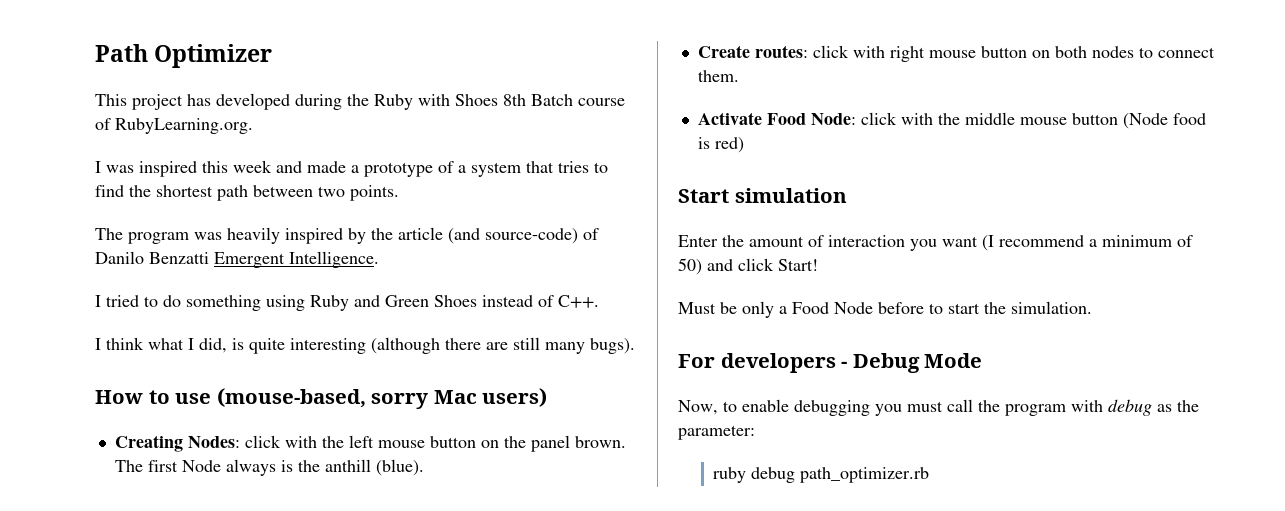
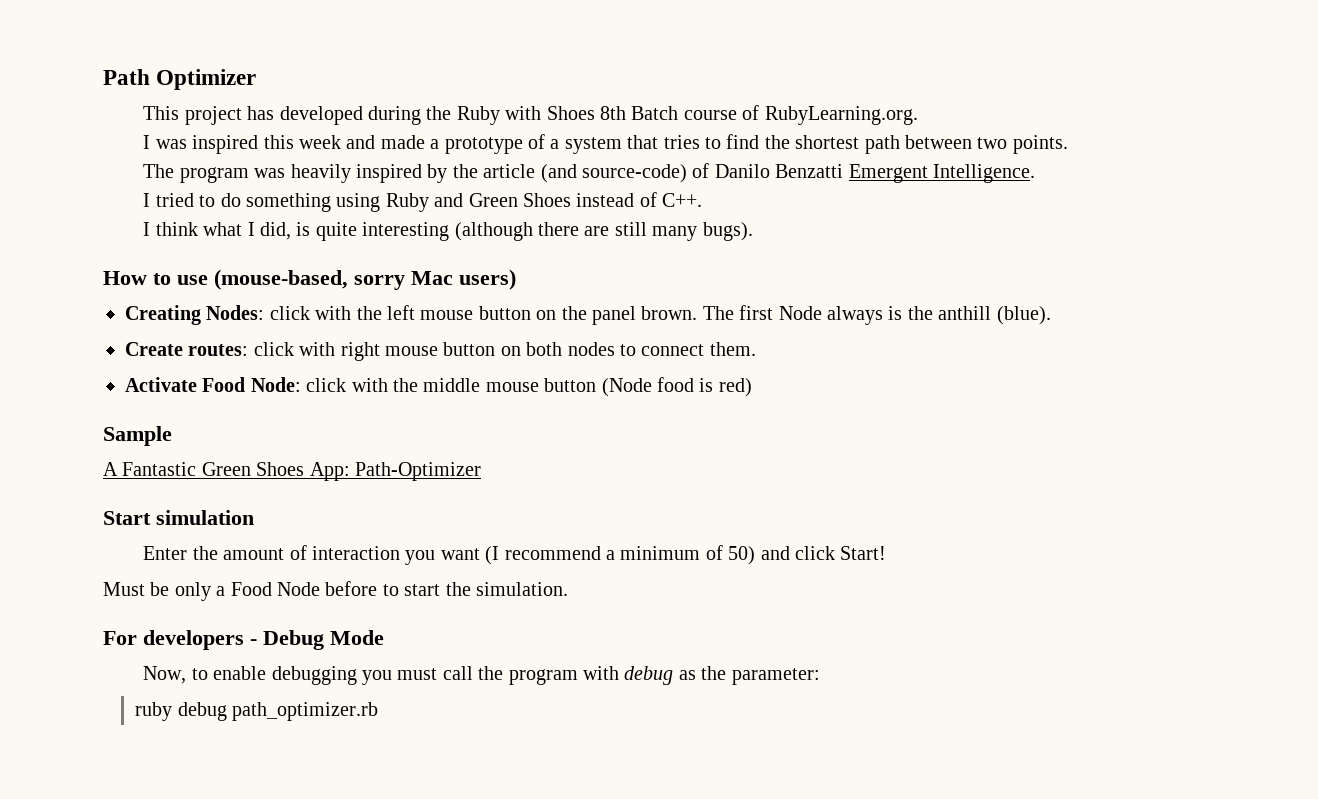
(744, 145) none -> [103,426,172,446] [103,462,481,481] // Sample // A Fantastic Green Shoes App: Path-Optimizer

